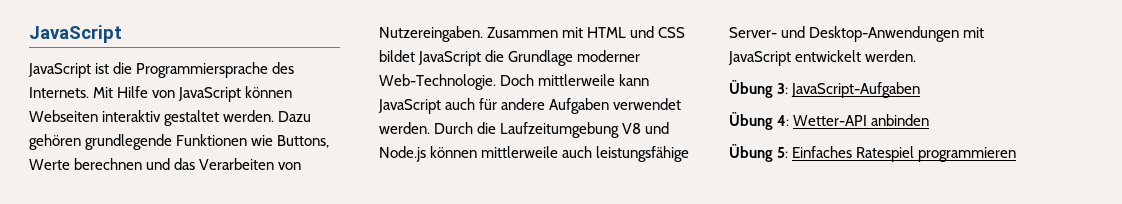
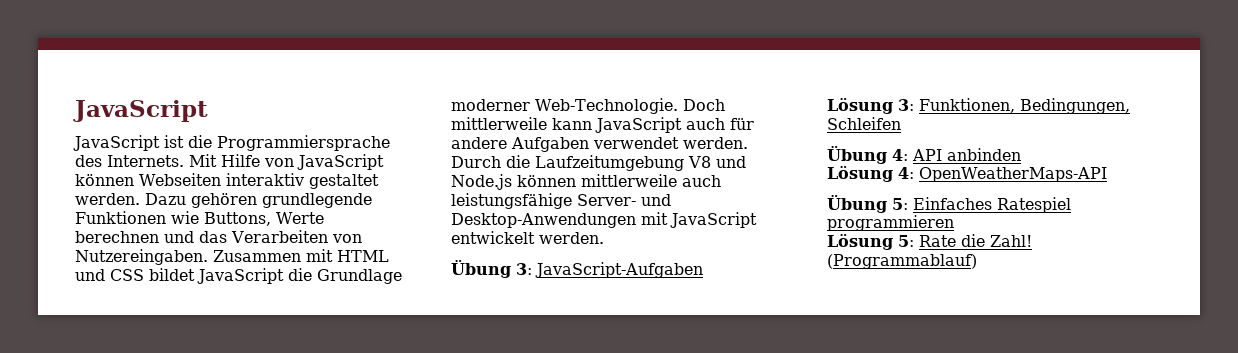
(921, 90) none -> [827,98,1130,114] [827,117,901,130] // Lösung 3: Funktionen, Bedingungen, Schleifen
[793,115,868,126] Wetter-API -> [912,149,942,161] API
(930, 120) none -> [827,166,1107,182] // Lösung 4: OpenWeatherMaps-API
(1017, 154) none -> [827,234,1032,250] [827,254,977,269] // Lösung 5: Rate die Zahl! (Programmablauf)

